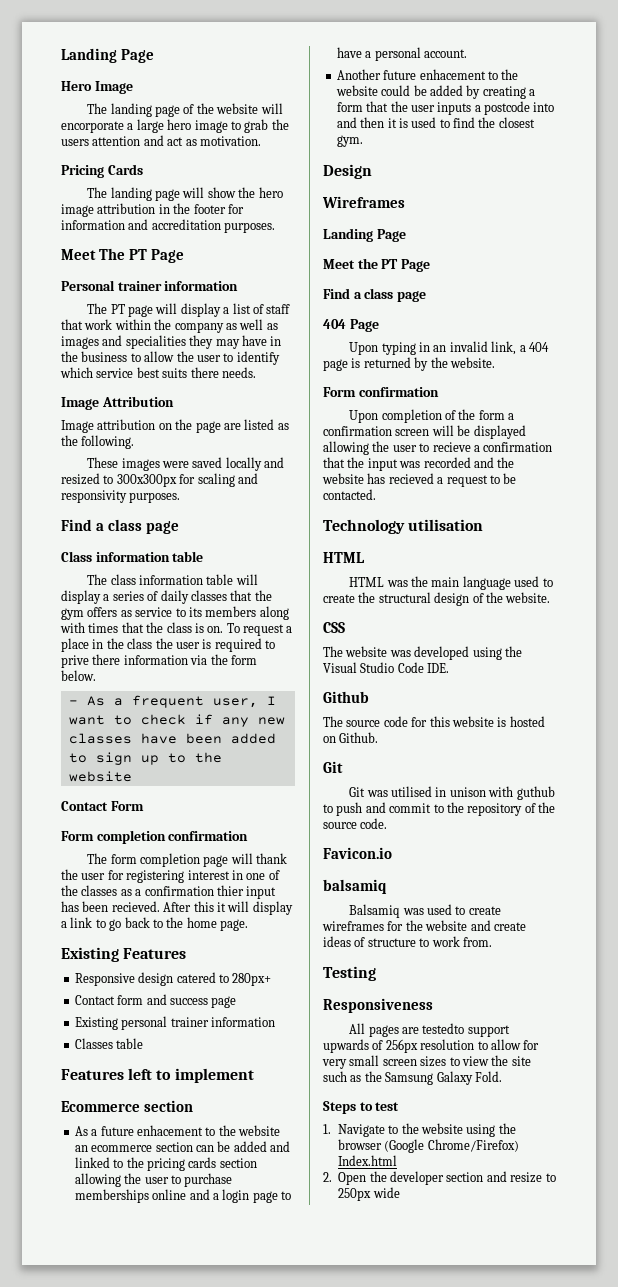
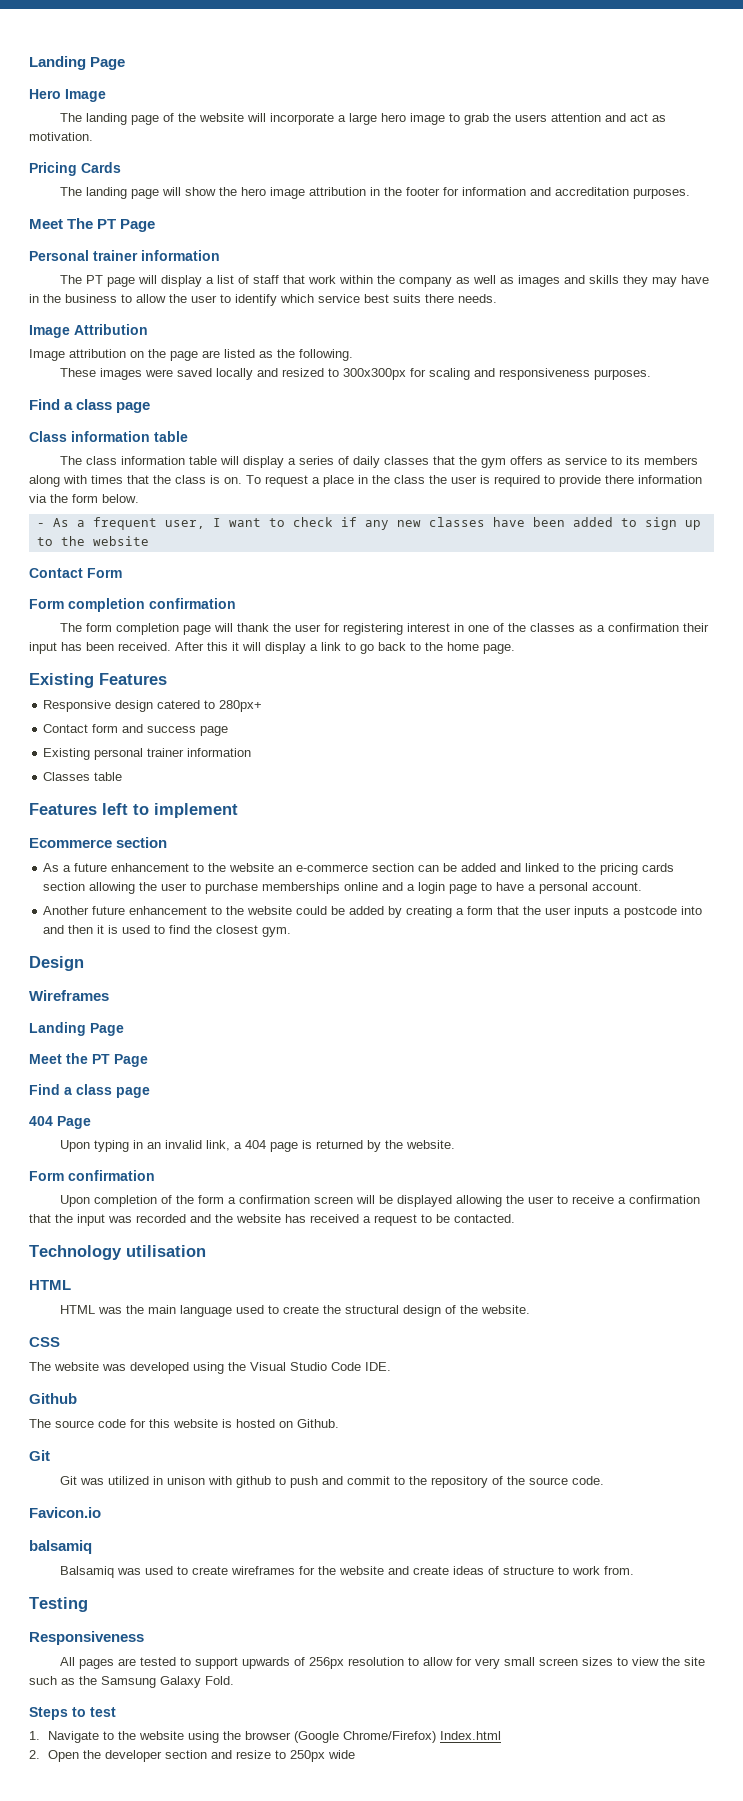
[61,121,124,133] encorporate -> [270,113,335,125] incorporate
[125,335,186,349] specialities -> [589,275,620,284] skills
[61,490,127,503] responsivity -> [499,368,591,380] responsiveness
[61,655,89,668] prive -> [559,475,601,487] provide
[216,885,244,896] thier -> [683,623,710,632] their
[111,901,160,912] recieved. -> [118,642,171,651] received.
[136,1125,203,1136] enhacement -> [111,863,190,872] enhancement
[91,1145,153,1152] ecommerce -> [296,864,369,872] e-commerce
[419,69,486,80] enhacement -> [129,906,208,915] enhancement
[432,442,471,452] recieve -> [572,1195,615,1204] receive
[388,473,434,484] recieved -> [310,1214,359,1223] received
[391,786,433,797] utilised -> [108,1476,150,1485] utilized
[516,786,555,800] guthub -> [236,1476,272,1488] github
[422,1023,465,1034] testedto -> [140,1657,192,1666] tested to

